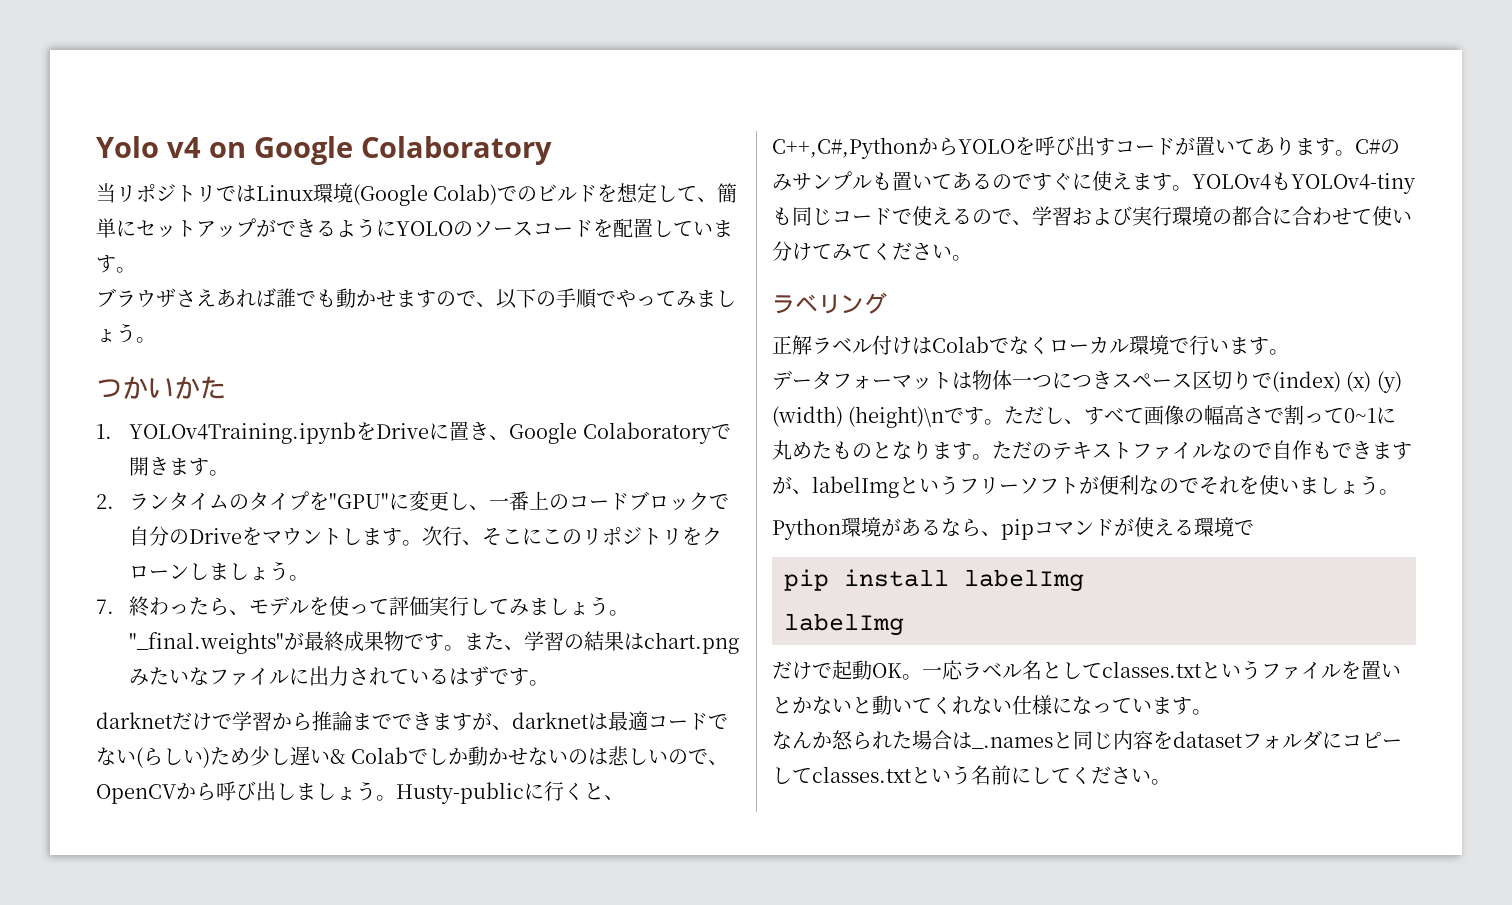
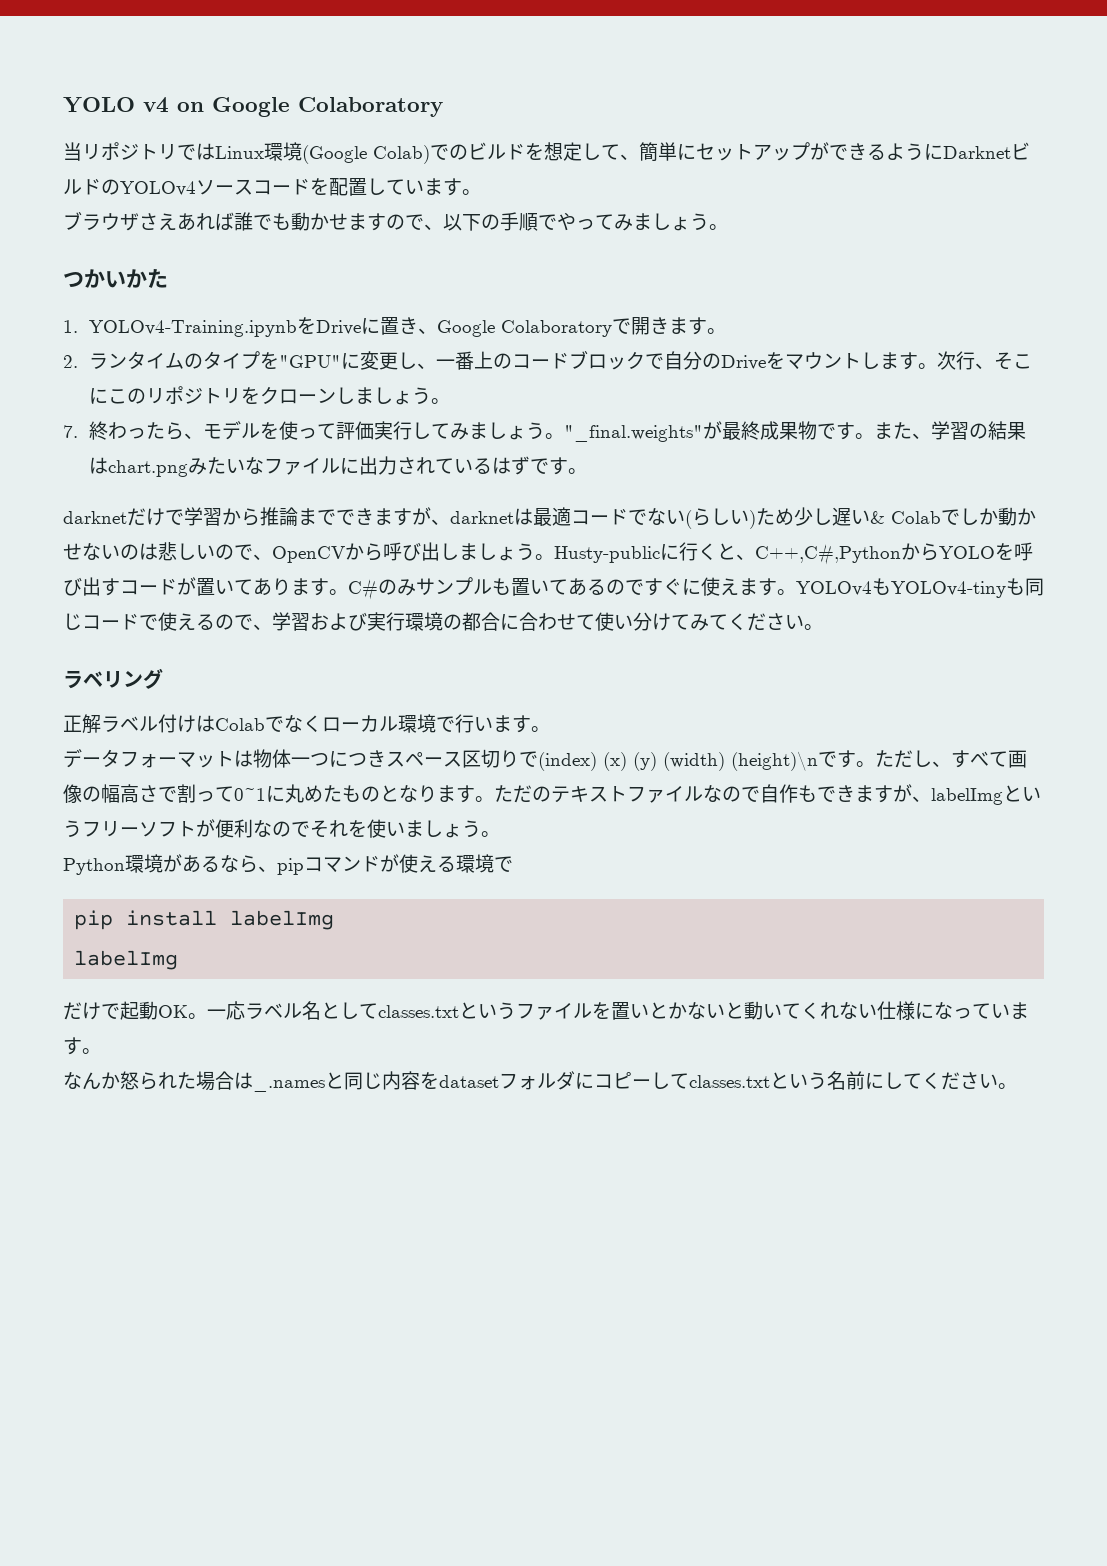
[96,136,159,158] Yolo -> [63,97,135,113] YOLO
[396,221,473,237] YOLOの -> [943,142,1030,160] [63,179,196,196] DarknetビルドのYOLOv4
[129,422,357,444] YOLOv4Training.ipynb -> [88,320,297,337] YOLOv4-Training.ipynb

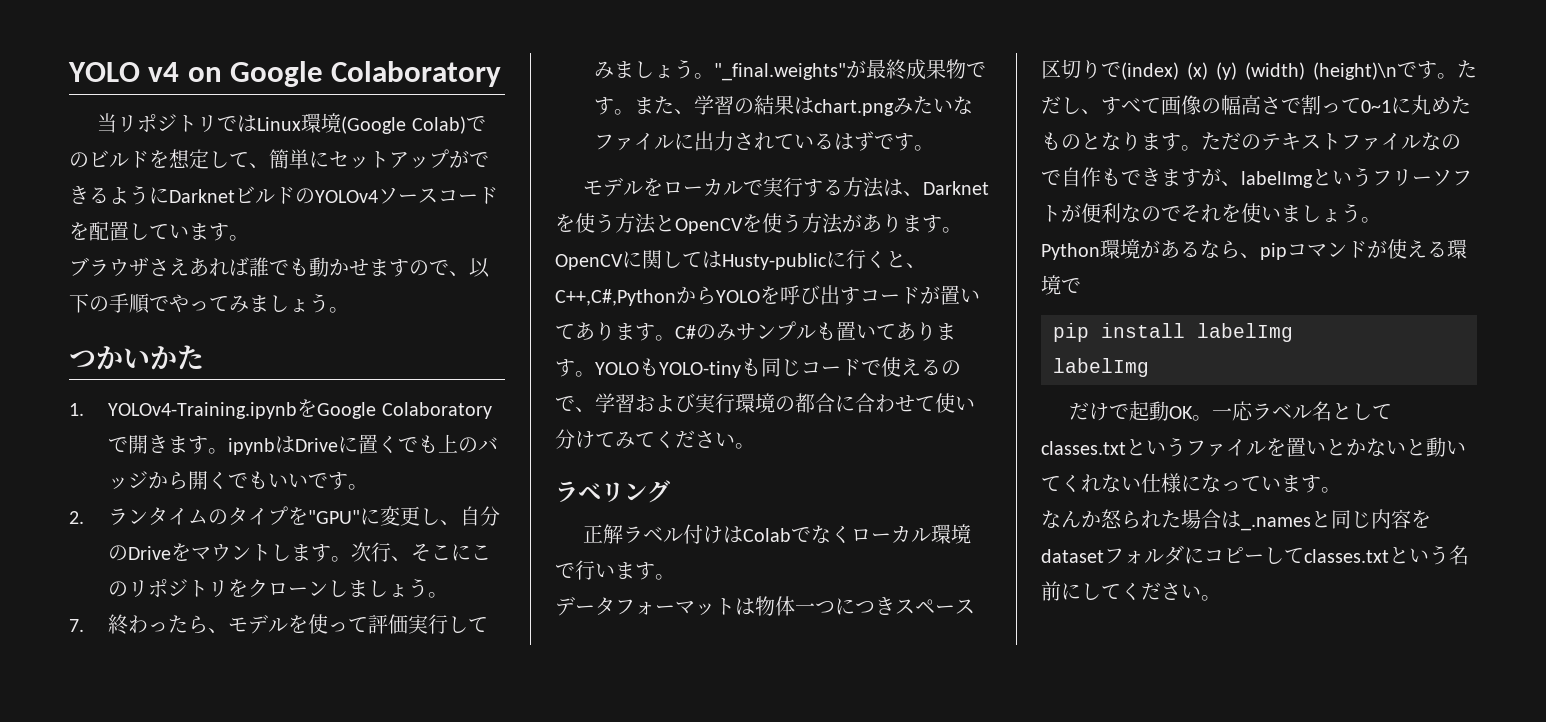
[315,317,437,335] Driveに置き、 -> (318, 408) none
(726, 331) none -> [228,434,499,455] [108,471,369,490] ipynbはDriveに置くでも上のバッジから開くでもいいです。
[435,350,664,370] 一番上のコードブロックで -> (461, 522) none
[63,507,1036,529] [63,542,554,563] darknetだけで学習から推論までできますが、darknetは最適コードでない(らしい)ため少し遅い& Colabでしか動かせないのは悲しいので、OpenCVから呼び出しましょう。 -> [583,177,990,198] [555,213,962,234] [555,250,722,270] モデルをローカルで実行する方法は、Darknetを使う方法とOpenCVを使う方法があります。OpenCVに関しては
[587,577,1006,598] るのですぐに使えます。YOLOv4もYOLOv4-tiny -> [916,322,956,341] [555,358,741,378] ります。YOLOもYOLO-tiny

